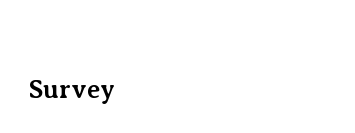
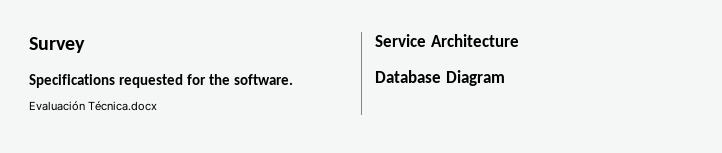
(115, 92) none -> [29,74,293,88] [29,101,158,111] [375,34,519,47] [375,70,505,86] // Specifications requested for the software. // Evaluación Técnica.docx // Service Architecture // Database Diagram

